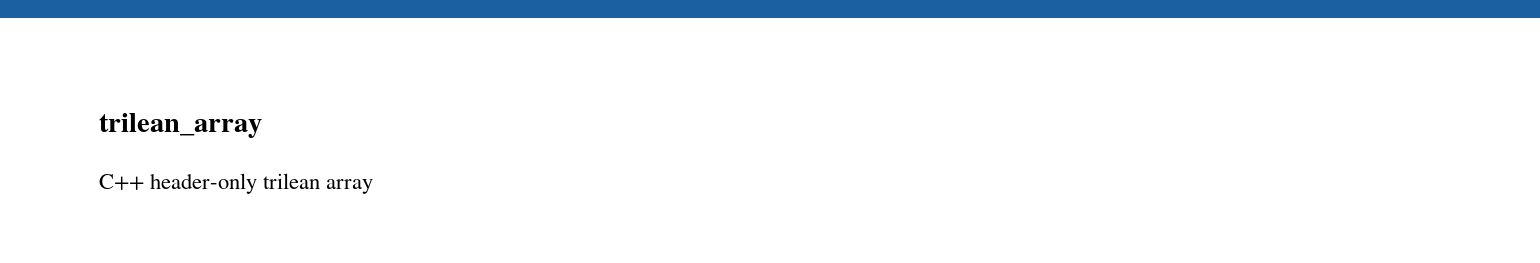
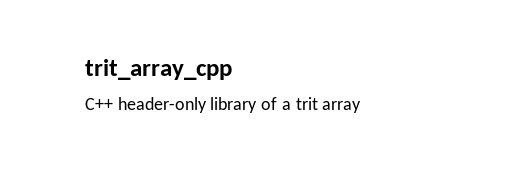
[99,113,262,138] trilean_array -> [85,59,232,80] trit_array_cpp
[263,173,321,189] trilean -> [210,97,318,113] library of a trit

